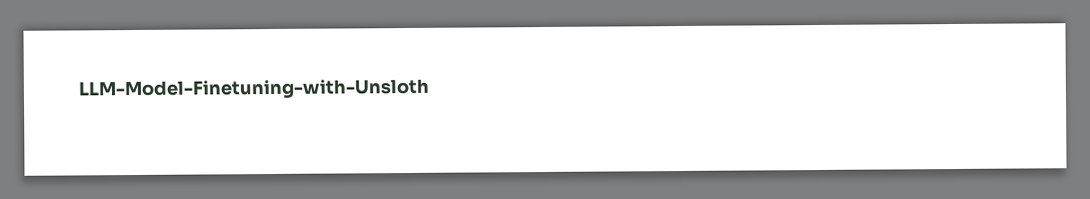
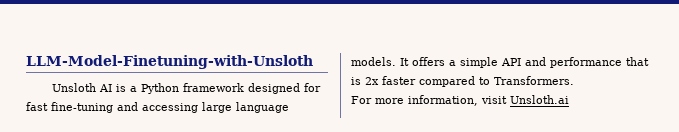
(429, 89) none -> [52,83,322,94] [26,102,289,113] [351,57,649,68] [351,76,574,87] [351,95,569,106] // Unsloth AI is a Python framework designed for fast fine-tuning and accessing large language models. It offers a simple API and performance that is 2x faster compared to Transformers. // For more information, visit Unsloth.ai

